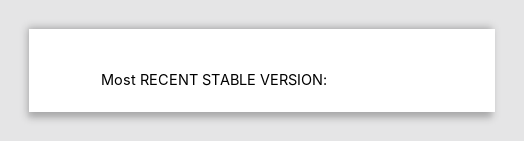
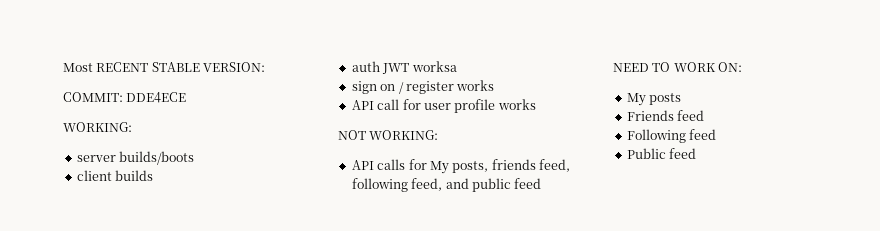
(327, 80) none -> [63,92,187,103] [63,122,132,132] [76,151,195,165] [76,170,154,181] [351,61,457,74] [351,80,495,94] [351,99,536,113] [338,130,439,140] [351,159,570,174] [351,178,542,192] [613,62,743,72] [626,93,682,106] [626,110,705,121] [626,129,717,143] [626,148,697,159] // COMMIT: DDE4ECE // WORKING: // server builds/boots // client builds // auth JWT worksa // sign on / register works // API call for user profile works // NOT WORKING: // API calls for My posts, friends feed, following feed, and public feed // NEED TO WORK ON: // My posts // Friends feed // Following feed // Public feed

